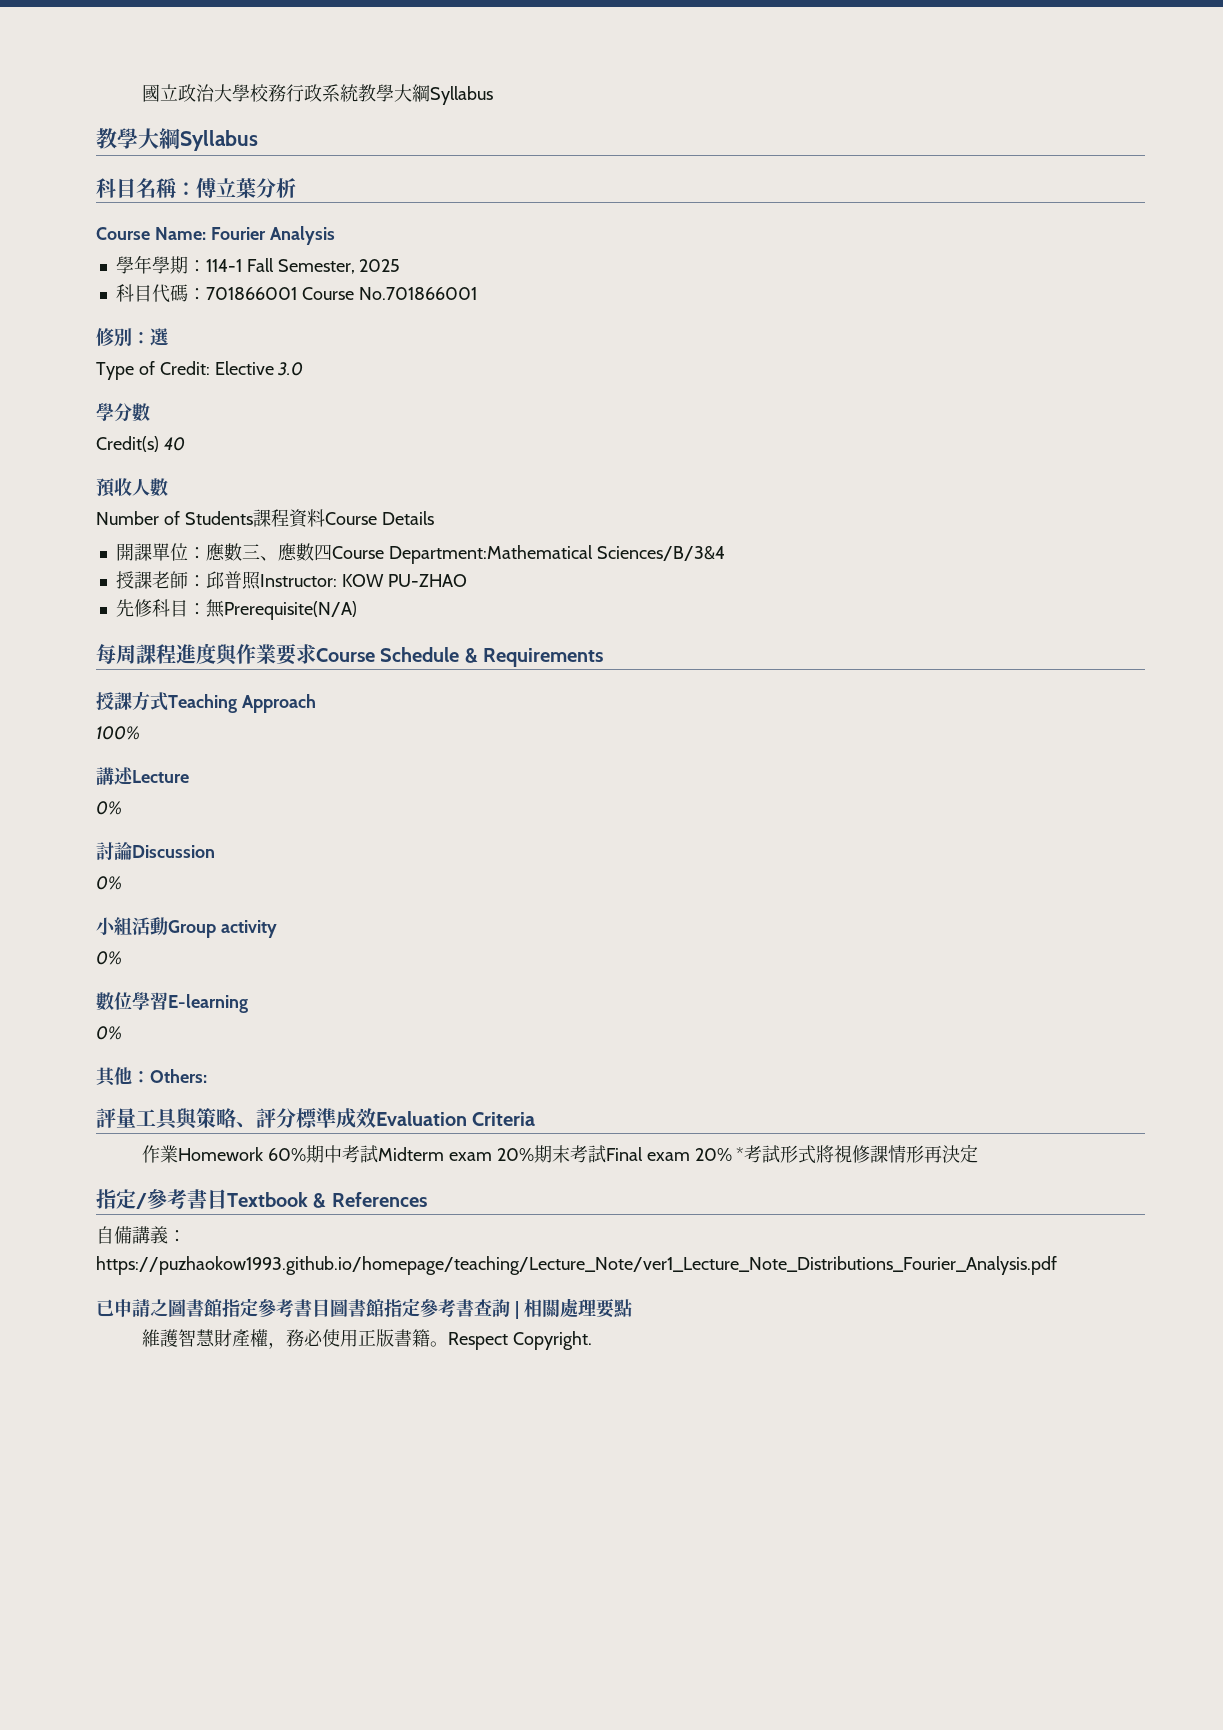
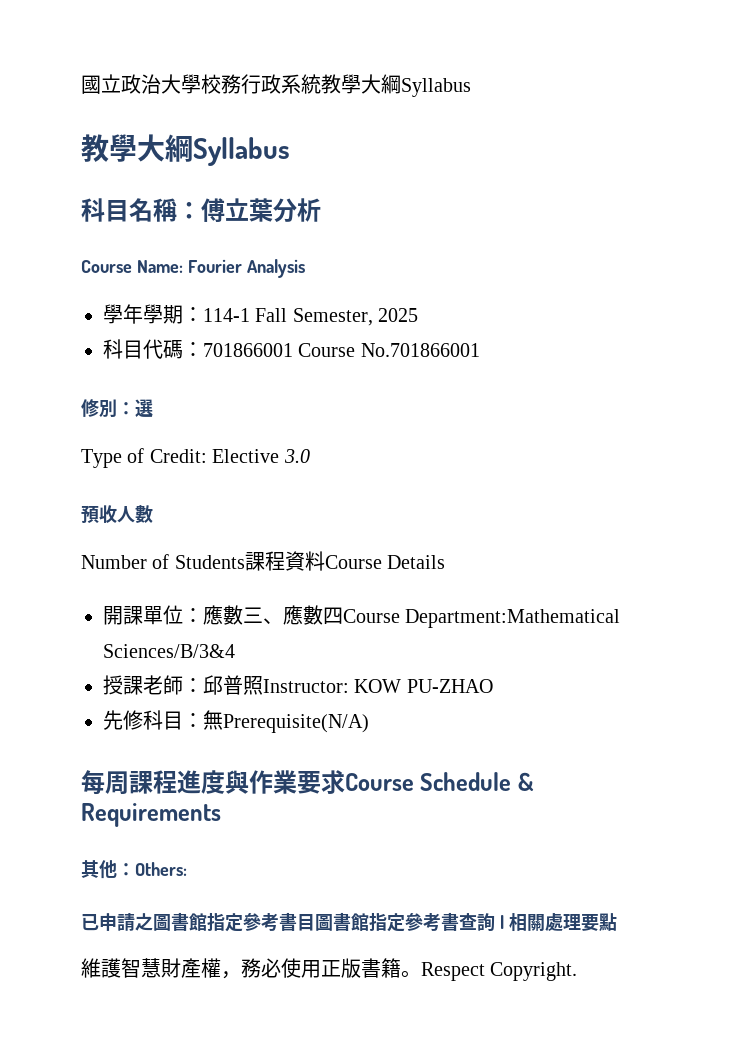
[95,403,150,422] [96,436,185,452] // 學分數 // Credit(s) 40 -> (310, 456) none
[96,691,316,713] [96,726,140,740] [96,767,189,785] [96,801,122,815] [96,842,215,860] [96,876,122,890] [96,917,277,938] [96,951,122,965] [96,992,248,1013] [96,1026,122,1040] [96,1067,207,1087] [96,1108,536,1130] [142,1144,979,1164] [96,1189,427,1209] [96,1226,186,1244] [96,1256,1057,1275] 授課方式Teaching Approach // 100% // 講述Lecture // 0% // 討論Discussion // 0% // 小組活動Group activity // 0% // 數位學習E-learning // 0% // 其他：Others: // 評量工具與策略、評分標準成效Evaluation Criteria // 作業Homework 60%期中考試Midterm exam 20%期末考試Final exam 20% *考試形式將視修課情形再決定 // 指定/參考書目Textbook & References // 自備講義：https://puzhaokow1993.github.io/homepage/teaching/Lecture_Note/ver1_Lecture_Note_Distributions_Fourier_Analysis.pdf -> [81,860,187,879] 其他：Others:

